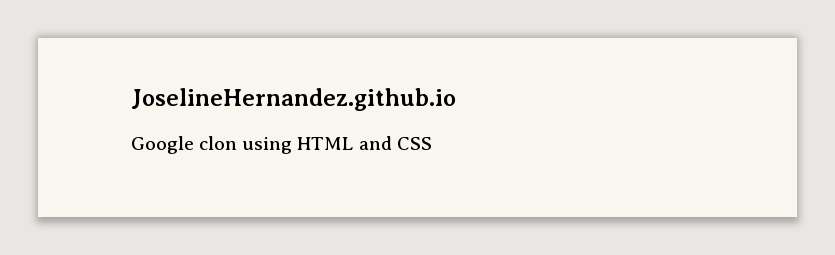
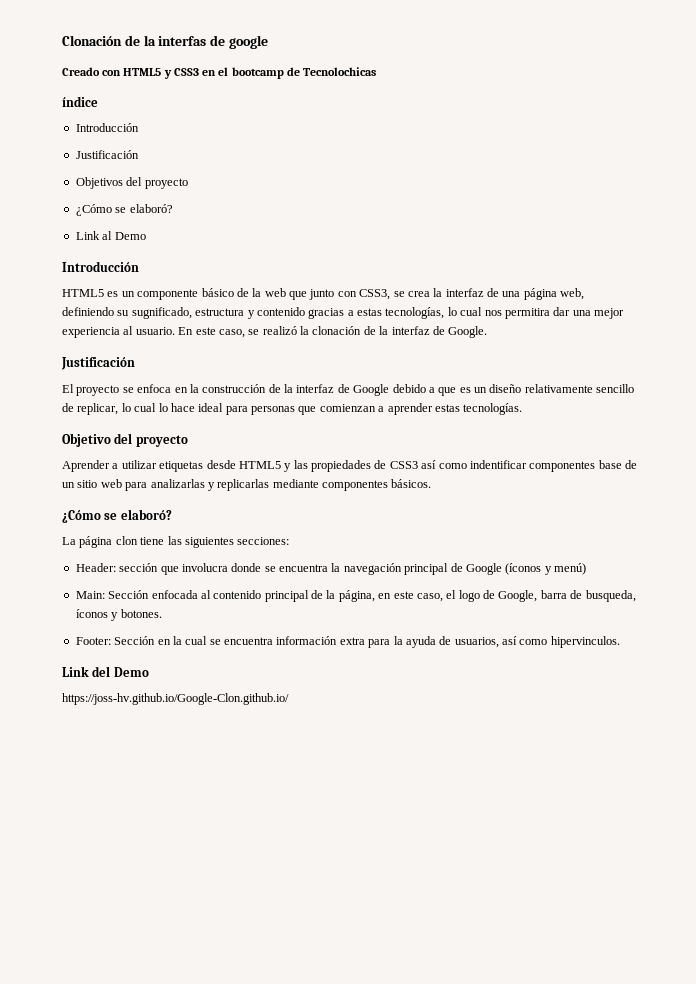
[131,88,456,111] [131,136,432,154] JoselineHernandez.github.io // Google clon using HTML and CSS -> [62,35,268,49] [62,67,377,79] [62,96,98,107] [75,123,139,132] [75,150,139,159] [75,177,188,189] [75,204,173,216] [75,231,146,240] [62,261,139,272] [62,288,585,300] [62,307,624,319] [62,326,488,338] [61,357,135,370] [62,384,635,396] [62,403,523,415] [62,433,188,447] [62,460,637,472] [62,479,432,491] [62,509,172,523] [62,536,290,548] [75,563,586,575] [75,590,636,602] [75,609,162,621] [75,636,620,648] [62,666,149,677] [62,693,289,705] Clonación de la interfas de google // Creado con HTML5 y CSS3 en el bootcamp de Tecnolochicas // índice // Introducción // Justificación // Objetivos del proyecto // ¿Cómo se elaboró? // Link al Demo // Introducción // HTML5 es un componente básico de la web que junto con CSS3, se crea la interfaz de una página web, definiendo su sugnificado, estructura y contenido gracias a estas tecnologías, lo cual nos permitira dar una mejor experiencia al usuario. En este caso, se realizó la clonación de la interfaz de Google. // Justificación // El proyecto se enfoca en la construcción de la interfaz de Google debido a que es un diseño relativamente sencillo de replicar, lo cual lo hace ideal para personas que comienzan a aprender estas tecnologías. // Objetivo del proyecto // Aprender a utilizar etiquetas desde HTML5 y las propiedades de CSS3 así como indentificar componentes base de un sitio web para analizarlas y replicarlas mediante componentes básicos. // ¿Cómo se elaboró? // La página clon tiene las siguientes secciones: // Header: sección que involucra donde se encuentra la navegación principal de Google (íconos y menú) // Main: Sección enfocada al contenido principal de la página, en este caso, el logo de Google, barra de busqueda, íconos y botones. // Footer: Sección en la cual se encuentra información extra para la ayuda de usuarios, así como hipervinculos. // Link del Demo // https://joss-hv.github.io/Google-Clon.github.io/

